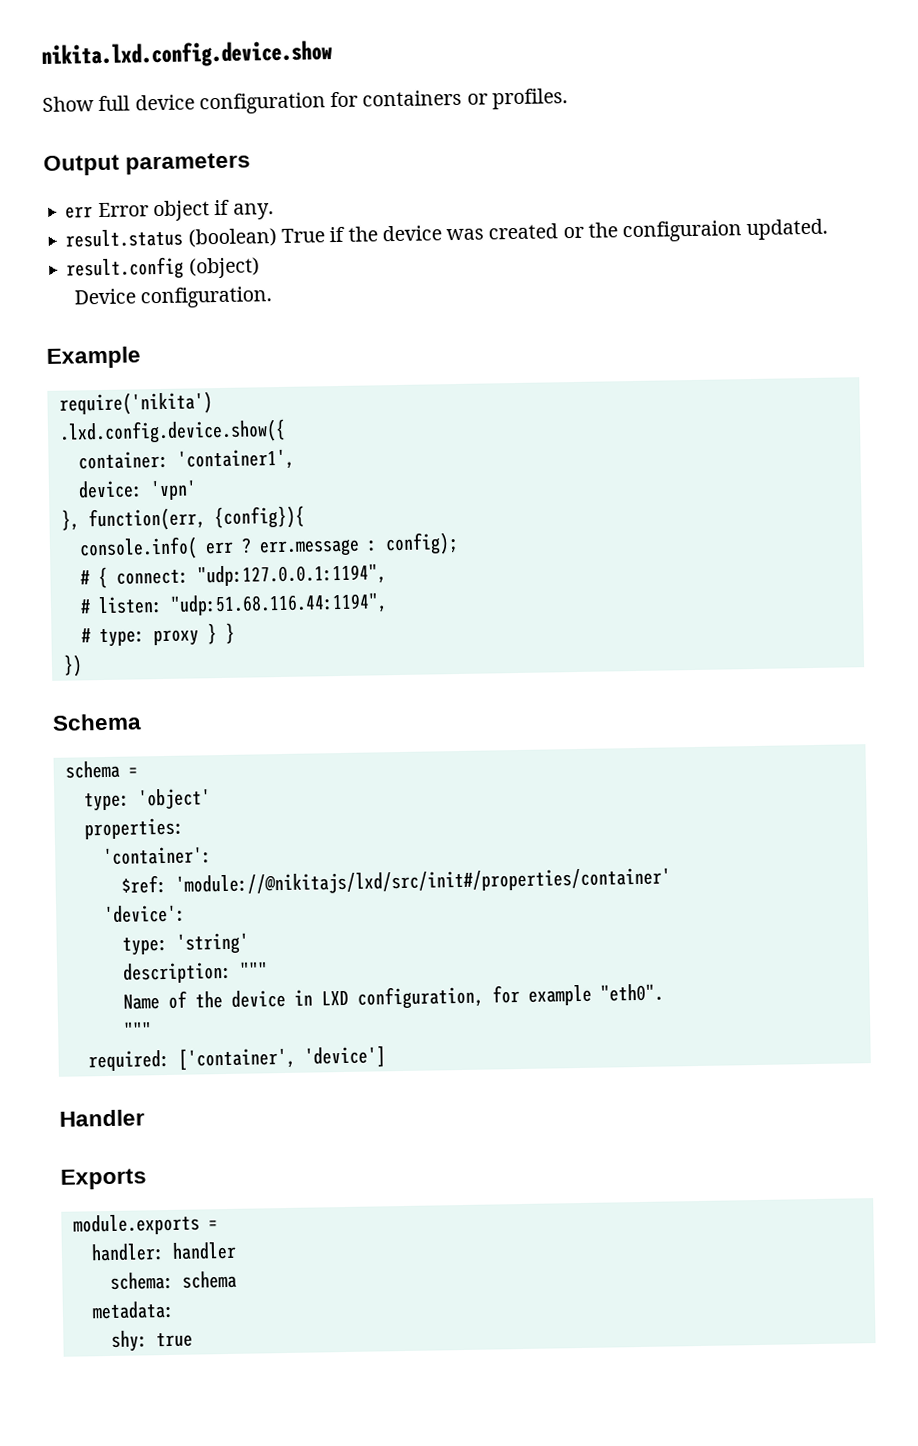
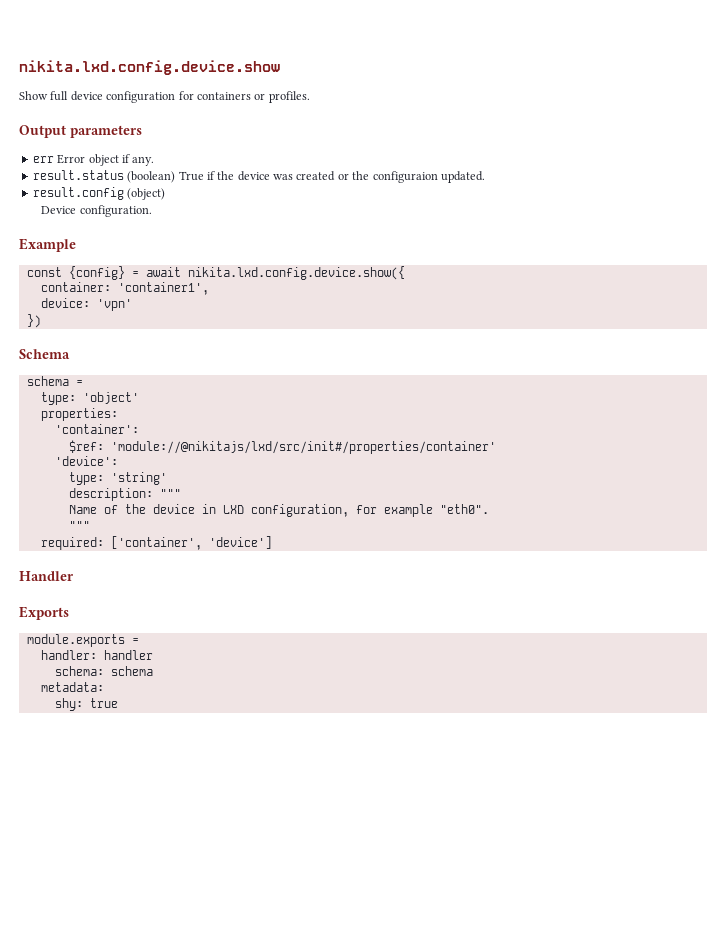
[58,391,213,416] [58,418,286,445] require('nikita') // .lxd.config.device.show({ -> [26,266,405,280] const {config} = await nikita.lxd.config.device.show({
[60,505,305,532] [78,531,459,561] [79,563,387,589] [79,592,388,616] [80,622,235,648] // }, function(err, {config}){ // console.info( err ? err.message : config); // # { connect: "udp:127.0.0.1:1194", // # listen: "udp:51.68.116.44:1194", // # type: proxy } } -> (132, 305) none

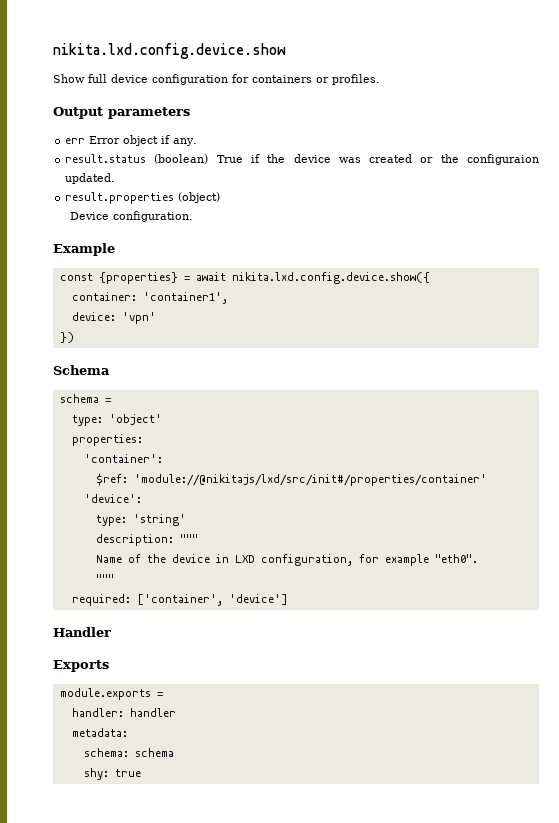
[32,187,124,200] result.config -> [65,192,175,204] result.properties
[68,266,125,280] {config} -> [98,272,178,284] {properties}
(153, 655) none -> [71,728,128,737] // metadata:
[40,682,104,692] // metadata: -> (174, 752) none

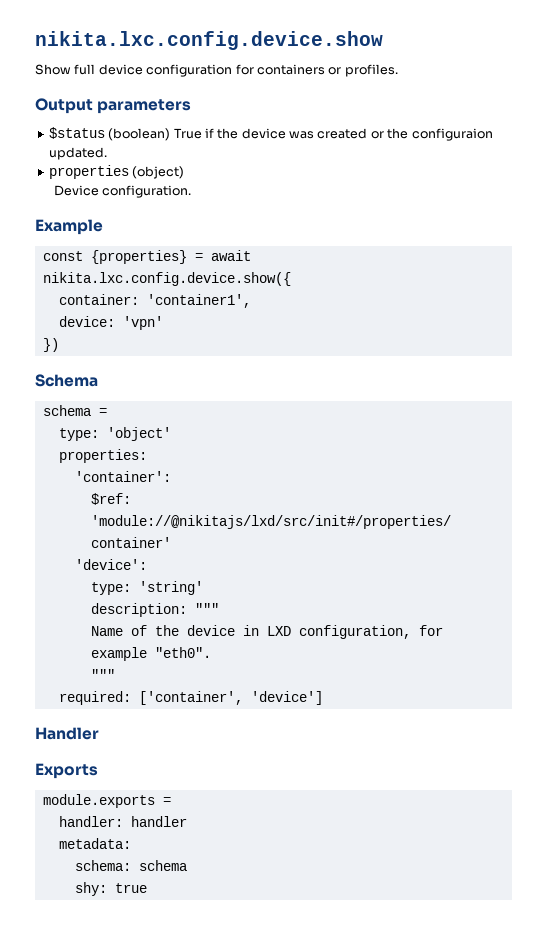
[53,43,286,59] nikita.lxd.config.device.show -> [35,31,383,50] nikita.lxc.config.device.show
[65,135,198,146] [65,154,147,163] err Error object if any. // result.status -> [48,127,105,139] $status
[65,192,175,204] result.properties -> [48,165,129,179] properties
[231,272,430,284] nikita.lxd.config.device.show({ -> [42,272,291,286] nikita.lxc.config.device.show({

